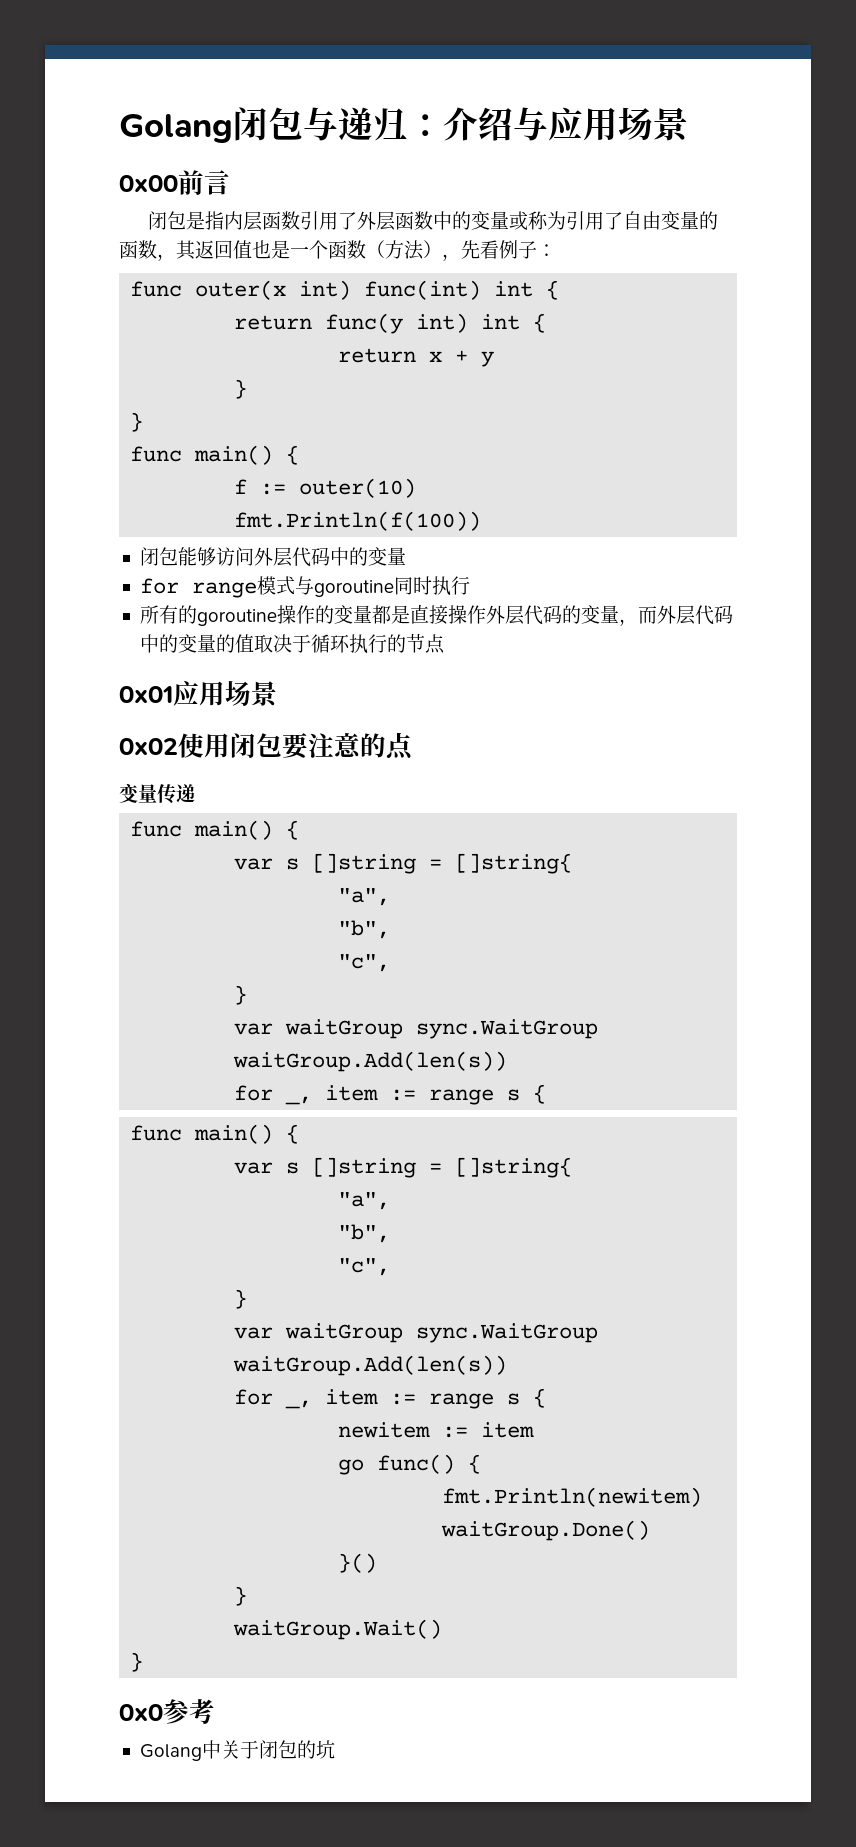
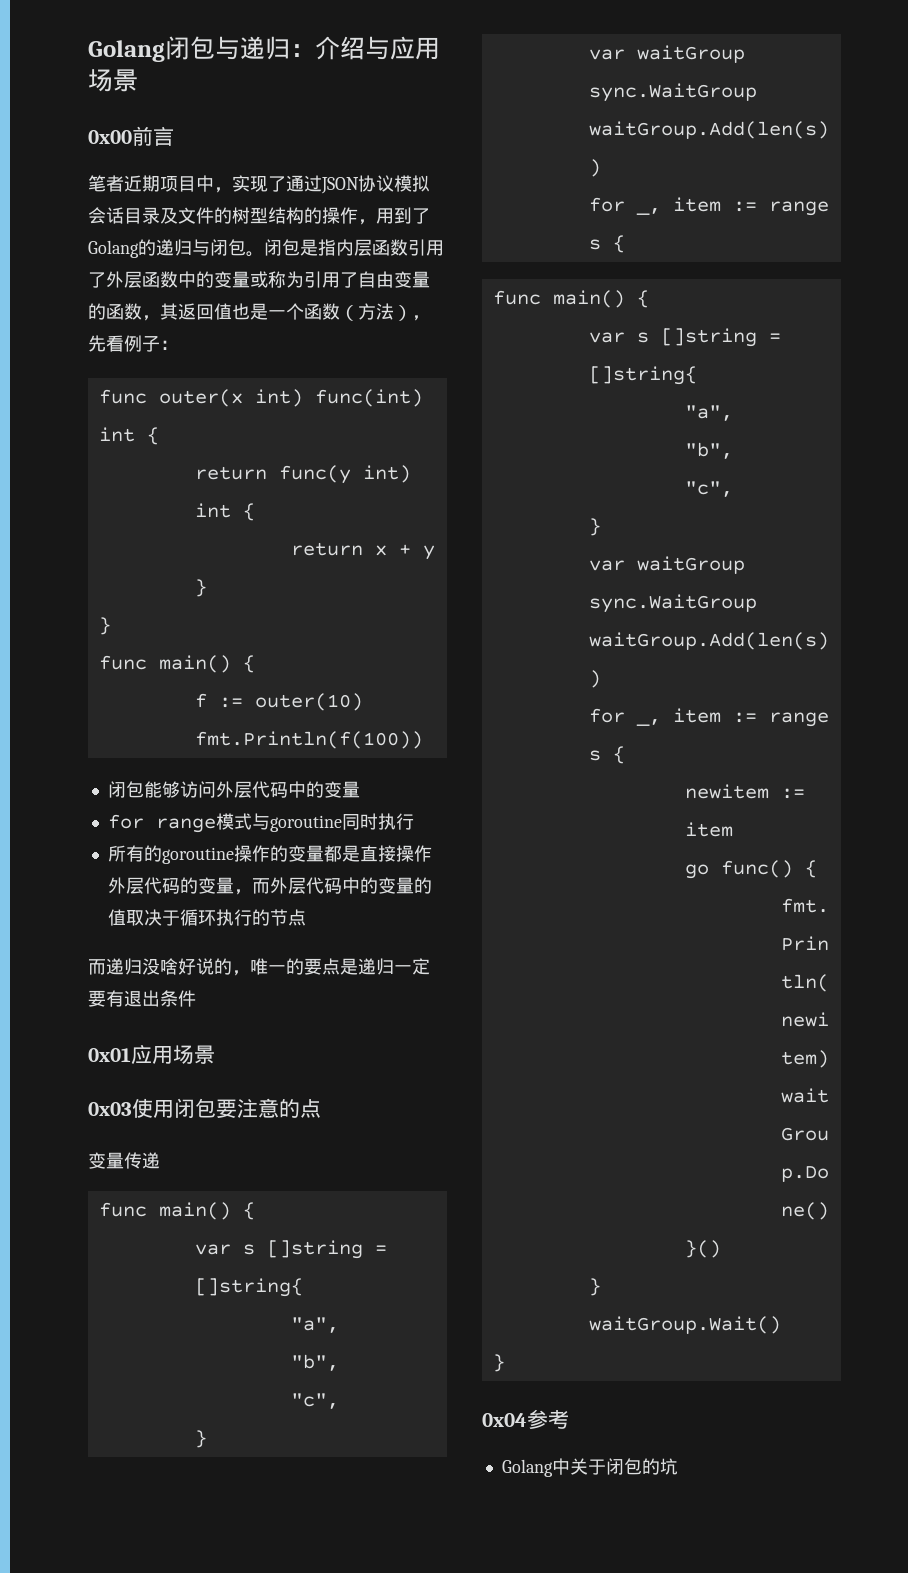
(230, 182) none -> [88,175,430,194] [88,207,430,225] [88,239,264,258] 笔者近期项目中，实现了通过JSON协议模拟会话目录及文件的树型结构的操作，用到了Golang的递归与闭包。
(445, 644) none -> [88,958,430,976] [88,990,196,1007] // 而递归没啥好说的，唯一的要点是递归一定要有退出条件
[119,738,178,755] 0x02 -> [88,1102,132,1116] 0x03
[119,1704,163,1721] 0x0 -> [482,1413,527,1427] 0x04

